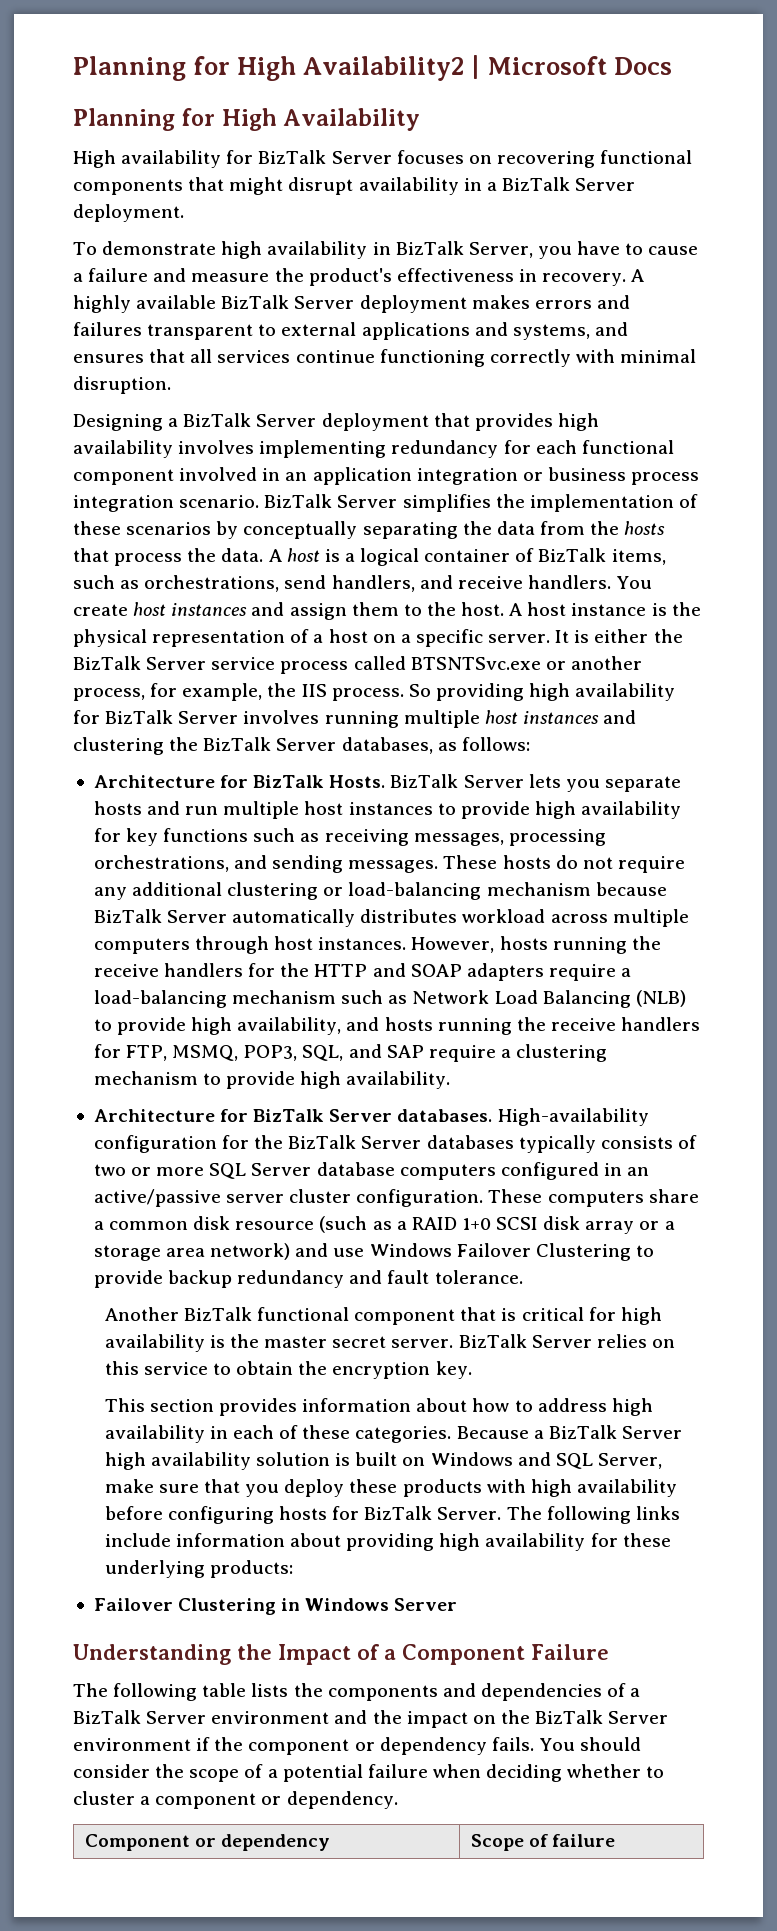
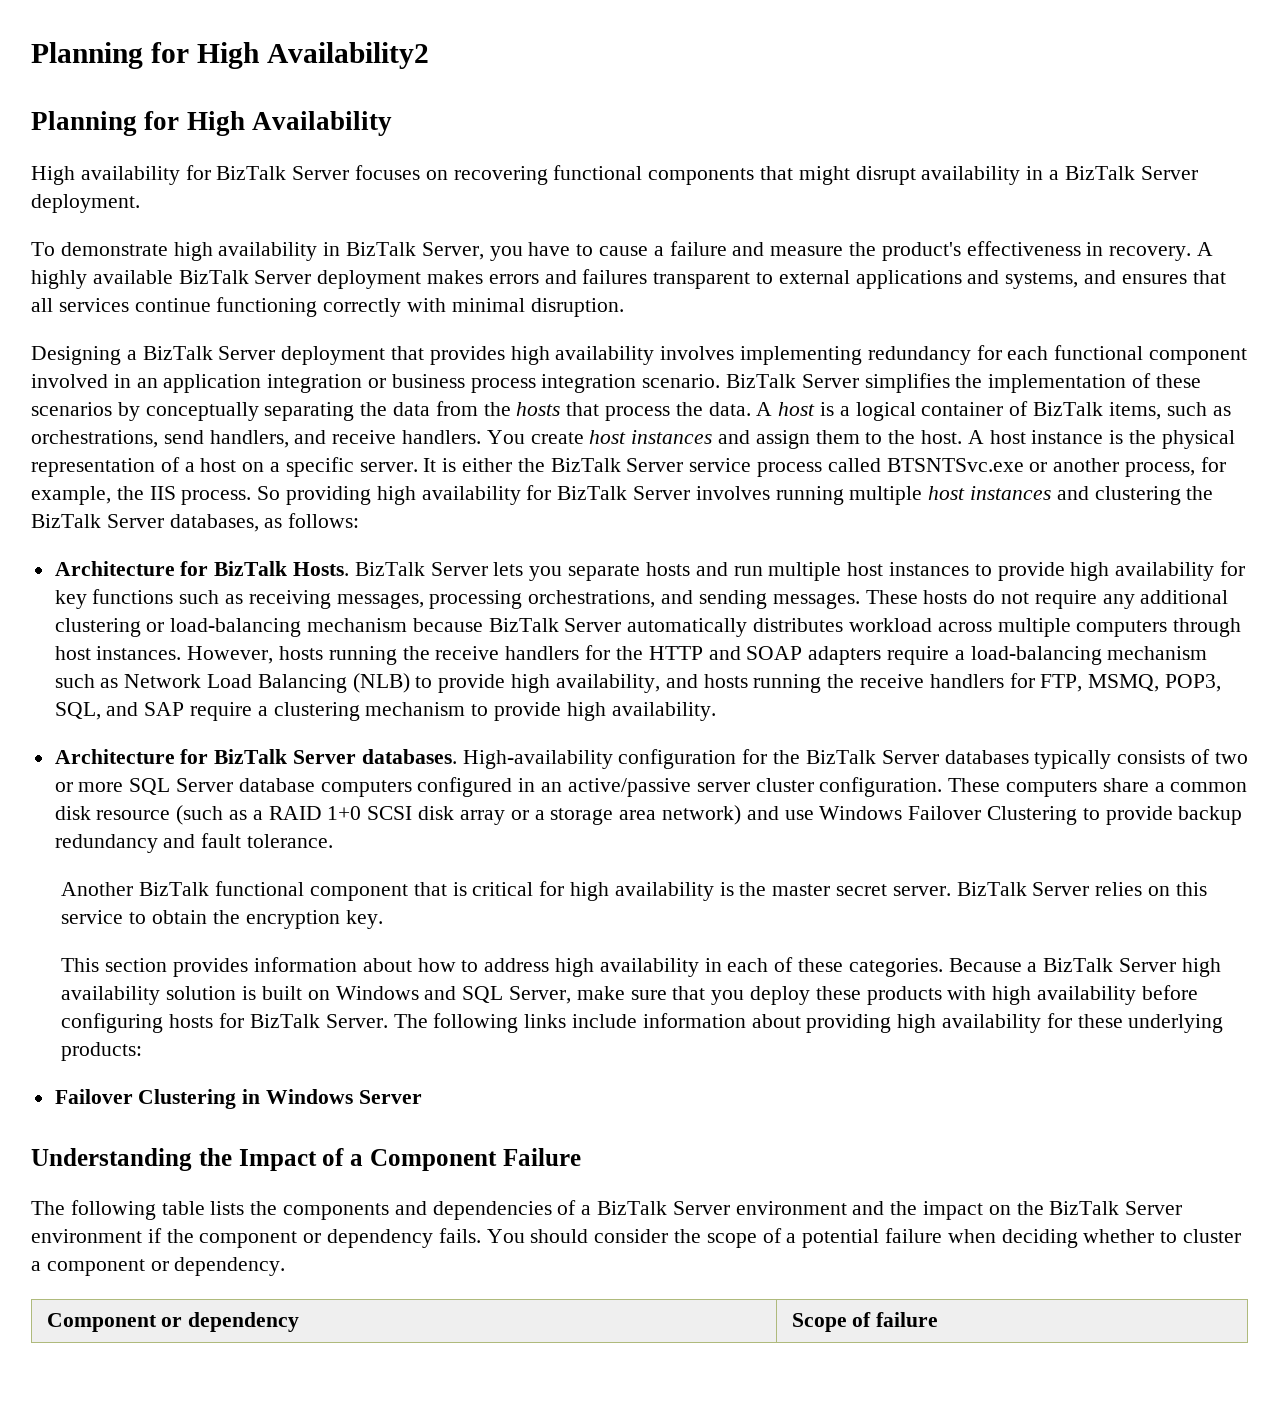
[471,55,673,79] | Microsoft Docs -> (429, 55) none

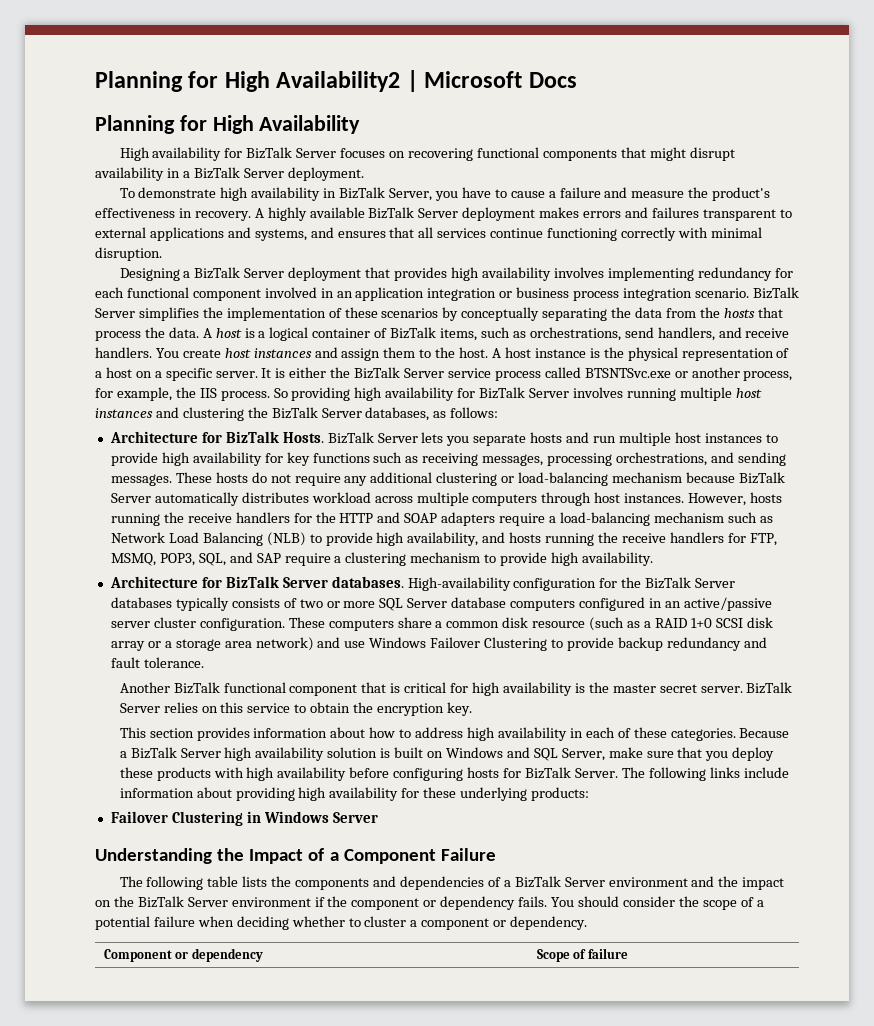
(429, 55) none -> [406,70,577,92] | Microsoft Docs

